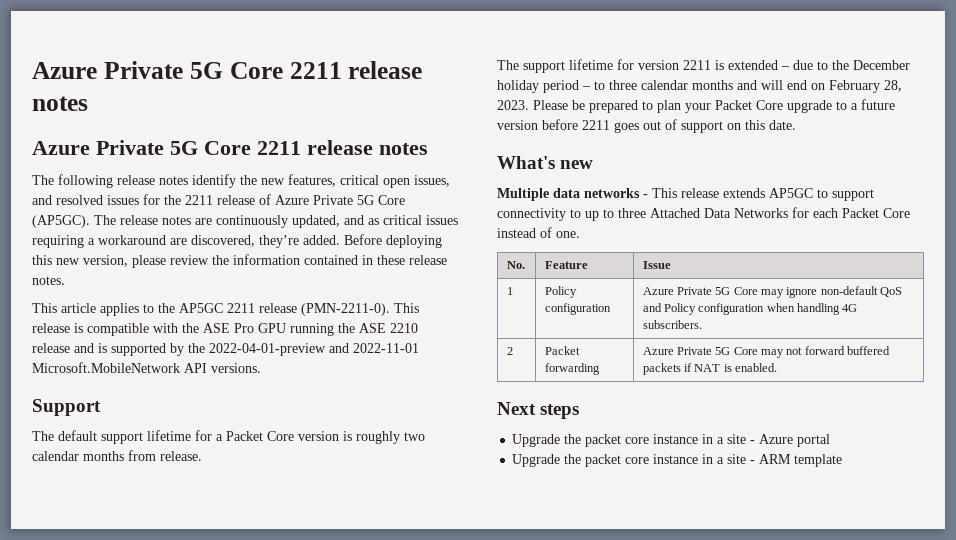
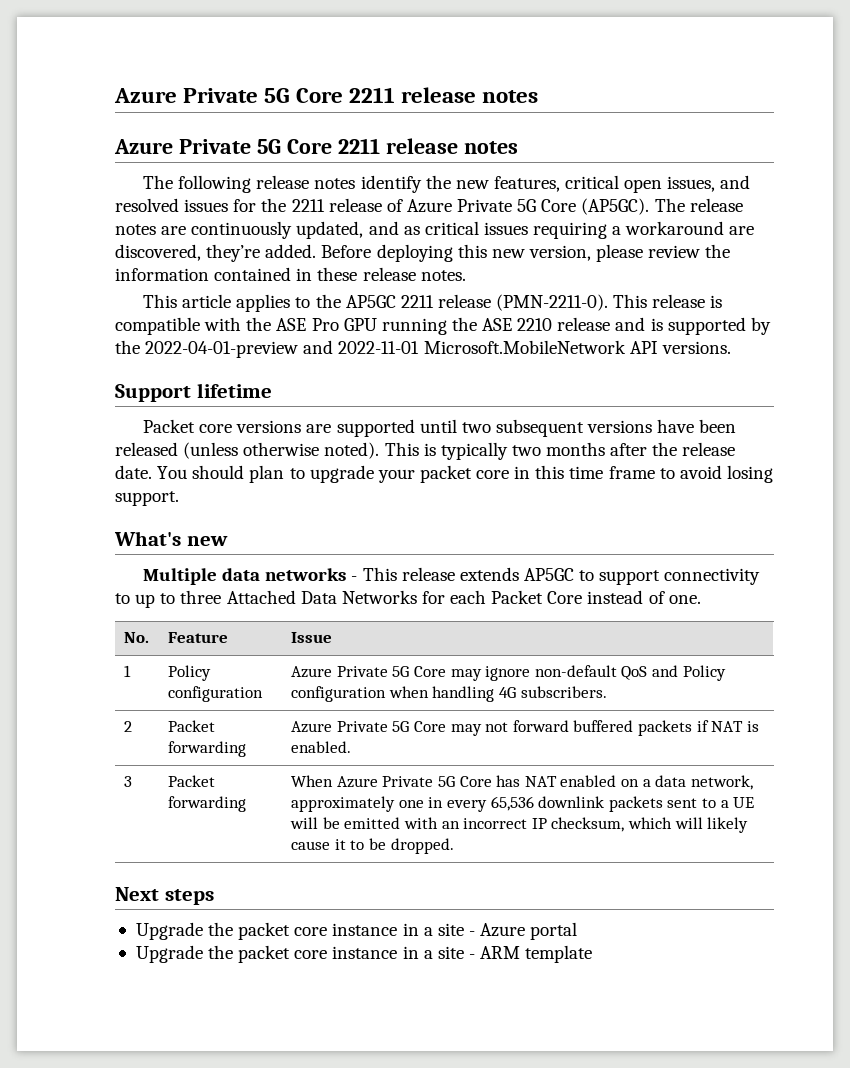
[32,430,425,444] [32,450,202,461] [497,59,910,73] [497,80,902,93] [497,99,895,113] [497,119,796,133] // The default support lifetime for a Packet Core version is roughly two calendar months from release. // The support lifetime for version 2211 is extended – due to the December holiday period – to three calendar months and will end on February 28, 2023. Please be prepared to plan your Packet Core upgrade to a future version before 2211 goes out of support on this date. -> [196,383,272,398] [143,419,737,437] [115,442,736,460] [115,465,773,483] [115,491,179,506] lifetime // Packet core versions are supported until two subsequent versions have been released (unless otherwise noted). This is typically two months after the release date. You should plan to upgrade your packet core in this time frame to avoid losing support.
(778, 367) none -> [124,776,133,787] [168,775,216,787] [168,796,247,812] [291,775,753,790] [291,796,755,812] [290,817,749,833] [291,838,454,854] // 3 | Packet forwarding | When Azure Private 5G Core has NAT enabled on a data network, approximately one in every 65,536 downlink packets sent to a UE will be emitted with an incorrect IP checksum, which will likely cause it to be dropped.

